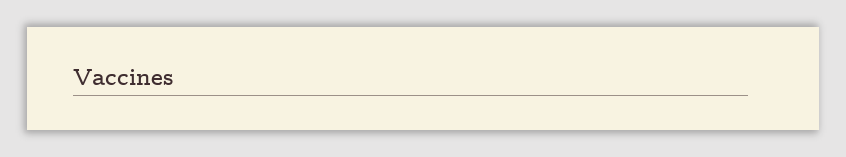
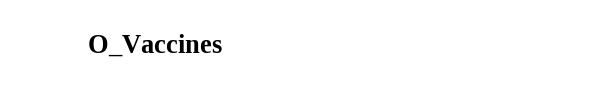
[73,69,173,85] Vaccines -> [88,34,222,57] O_Vaccines

